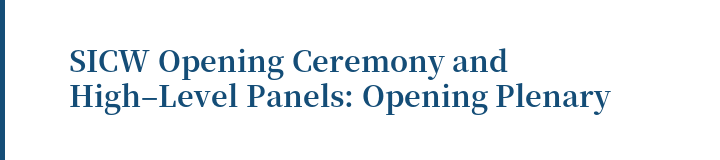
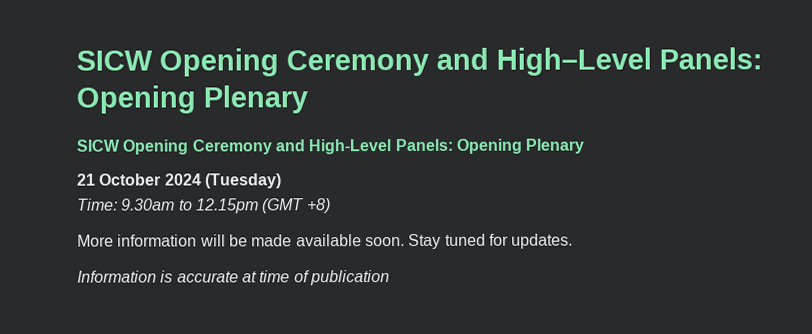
[69,48,509,80] [69,83,612,115] SICW Opening Ceremony and High–Level Panels: Opening Plenary -> [76,47,763,77] [76,85,308,114] [76,138,585,155] [77,173,282,189] [77,198,331,214] [77,233,574,249] [77,270,390,286] SICW Opening Ceremony and High–Level Panels: Opening Plenary // SICW Opening Ceremony and High-Level Panels: Opening Plenary // 21 October 2024 (Tuesday) // Time: 9.30am to 12.15pm (GMT +8) // More information will be made available soon. Stay tuned for updates. // Information is accurate at time of publication

